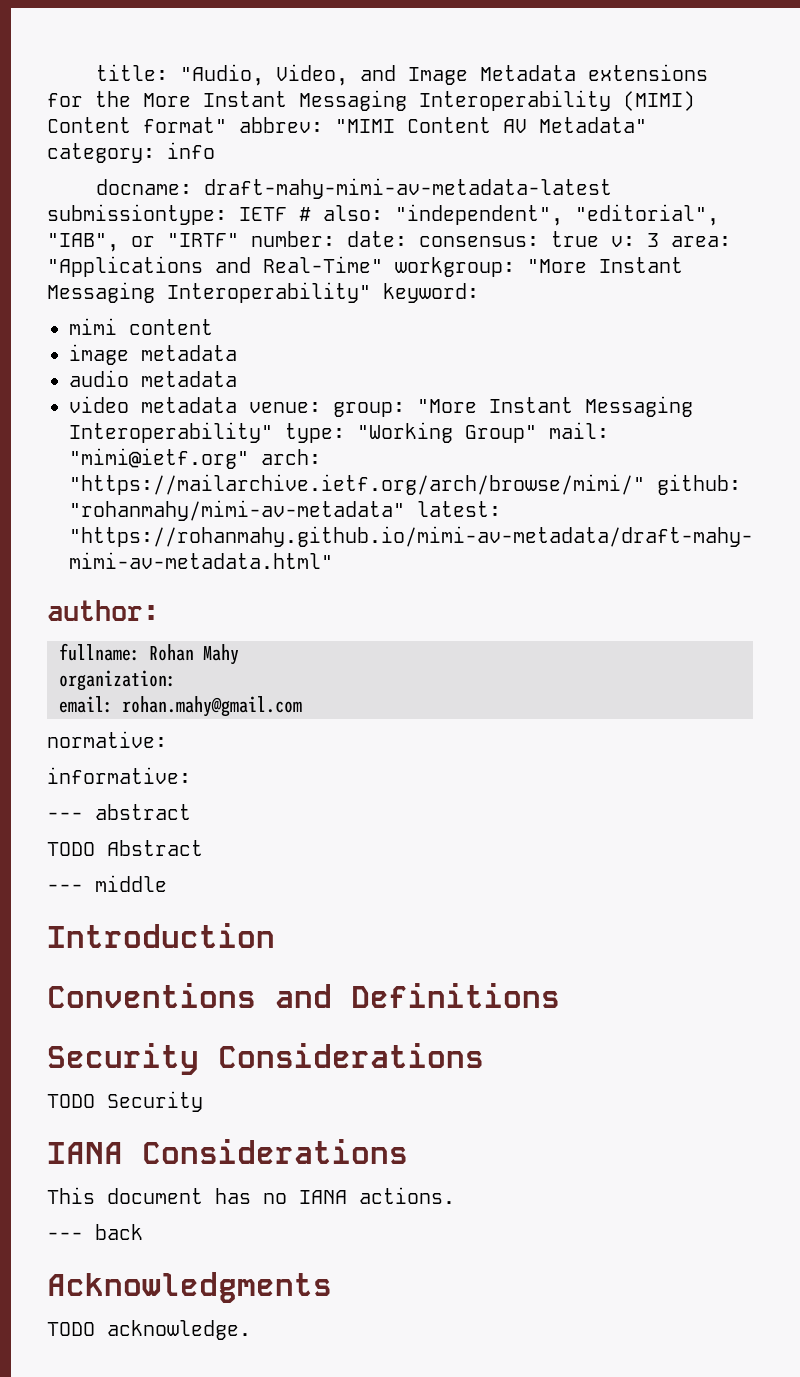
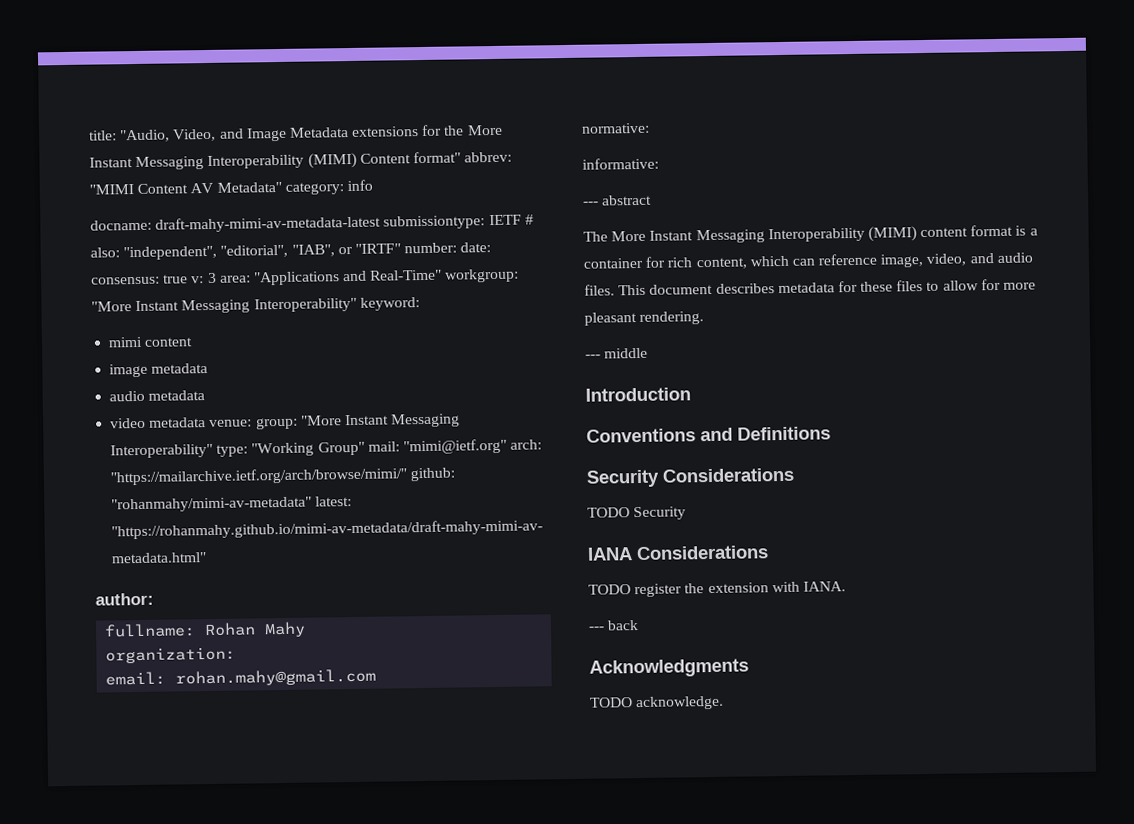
[47,840,203,856] TODO Abstract -> [583,224,1038,244] [583,252,1033,270] [584,278,1037,296] [584,311,705,326] The More Instant Messaging Interoperability (MIMI) content format is a container for rich content, which can reference image, video, and audio files. This document describes metadata for these files to allow for more pleasant rendering.
[47,1187,455,1204] This document has no IANA actions. -> [588,581,846,598] TODO register the extension with IANA.

